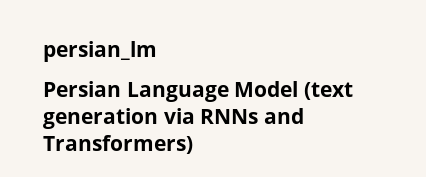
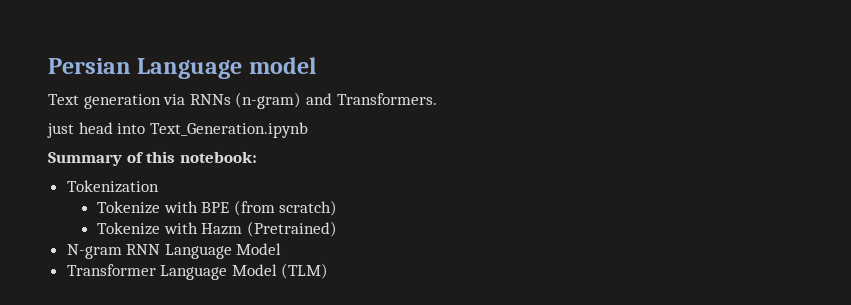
[43,41,157,62] persian_lm // -> (48, 66) none
[234,81,354,100] Model (text -> [248,57,316,74] [48,94,79,105] model // Text
[264,108,305,124] [43,135,193,154] and Transformers) -> [235,92,437,109] [47,122,308,138] [48,151,257,166] [66,180,159,193] [97,200,338,216] [97,221,337,237] [66,243,282,259] [66,263,329,280] (n-gram) and Transformers. // just head into Text_Generation.ipynb // Summary of this notebook: // Tokenization // Tokenize with BPE (from scratch) // Tokenize with Hazm (Pretrained) // N-gram RNN Language Model // Transformer Language Model (TLM)

